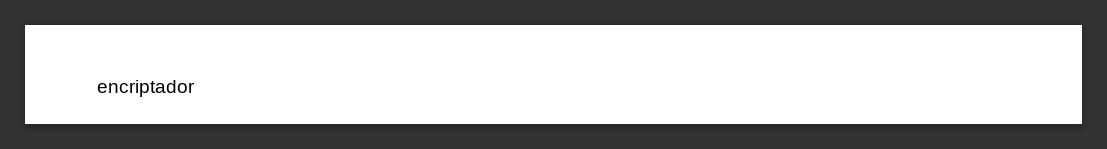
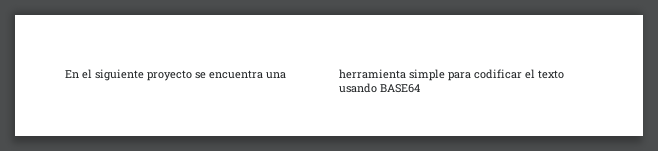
[97,80,195,97] encriptador -> [65,69,564,81] [339,83,420,93] En el siguiente proyecto se encuentra una herramienta simple para codificar el texto usando BASE64

